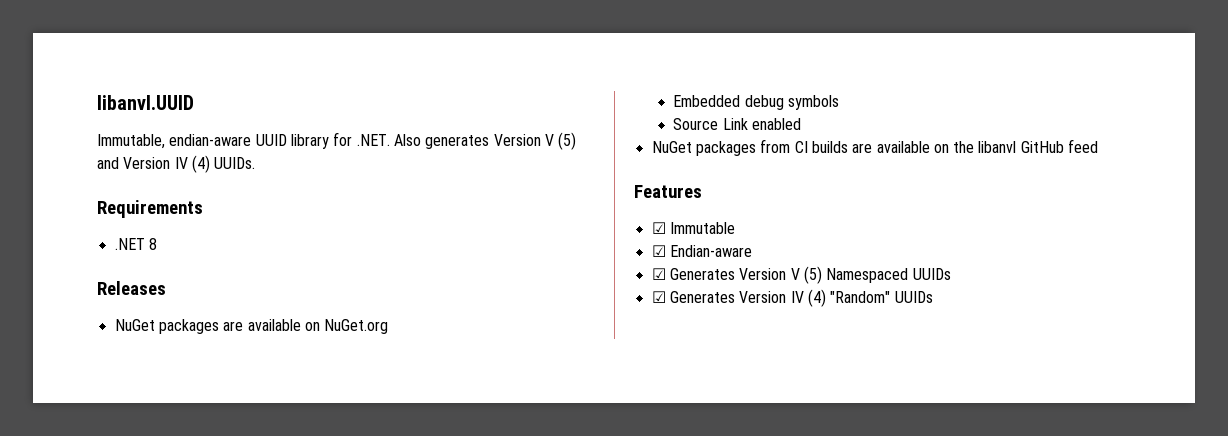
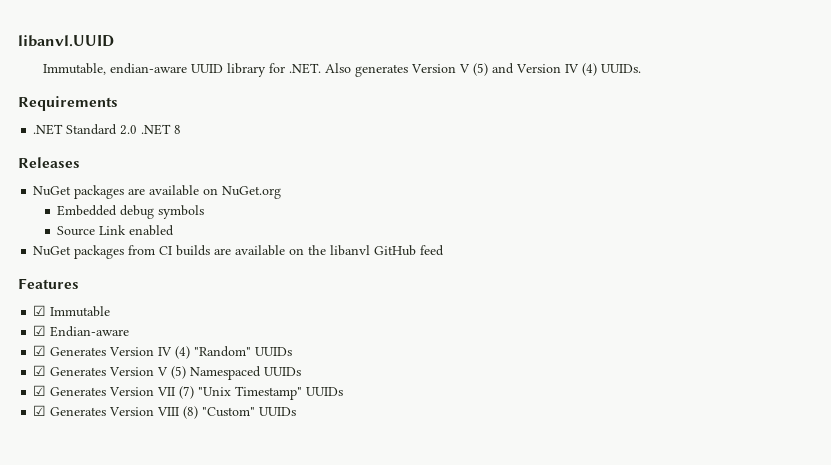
(145, 244) none -> [66,124,172,135] Standard 2.0 .NET
(752, 251) none -> [33,345,293,359] // ☑ Generates Version IV (4) "Random" UUIDs
[790,289,891,307] IV (4) "Random" -> [157,386,344,400] [33,405,256,419] VII (7) "Unix Timestamp" UUIDs // ☑ Generates Version VIII (8) "Custom"

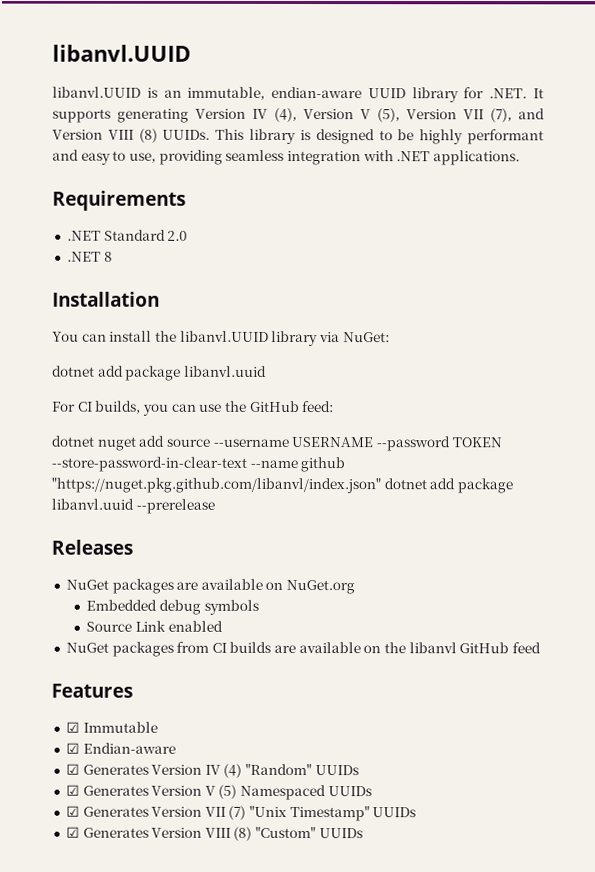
[43,63,107,75] Immutable, -> [52,86,266,100] libanvl.UUID is an immutable,
[325,63,642,77] Also generates Version V (5) and Version IV (4) UUIDs. -> [533,88,544,99] [52,107,545,123] [52,128,544,145] [52,149,520,166] It supports generating Version IV (4), Version V (5), Version VII (7), and Version VIII (8) UUIDs. This library is designed to be highly performant and easy to use, providing seamless integration with .NET applications.
(138, 130) none -> (189, 235) //
(182, 129) none -> [52,291,160,307] [52,330,390,347] [52,365,267,381] [52,400,335,416] [51,435,502,452] [51,456,346,473] [51,477,513,494] [51,498,215,514] // Installation // You can install the libanvl.UUID library via NuGet: // dotnet add package libanvl.uuid // For CI builds, you can use the GitHub feed: // dotnet nuget add source --username USERNAME --password TOKEN --store-password-in-clear-text --name github "https://nuget.pkg.github.com/libanvl/index.json" dotnet add package libanvl.uuid --prerelease

